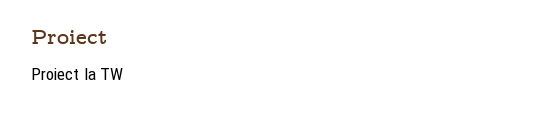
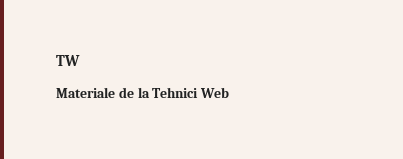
[31,30,107,44] [31,68,124,80] Proiect // Proiect la TW -> [56,55,80,66] [56,87,230,98] TW // Materiale de la Tehnici Web

